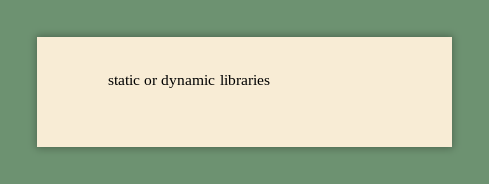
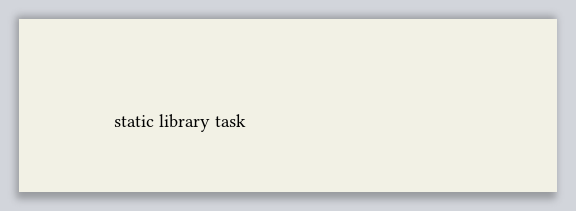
[144,75,270,88] or dynamic libraries -> [159,114,246,132] library task

